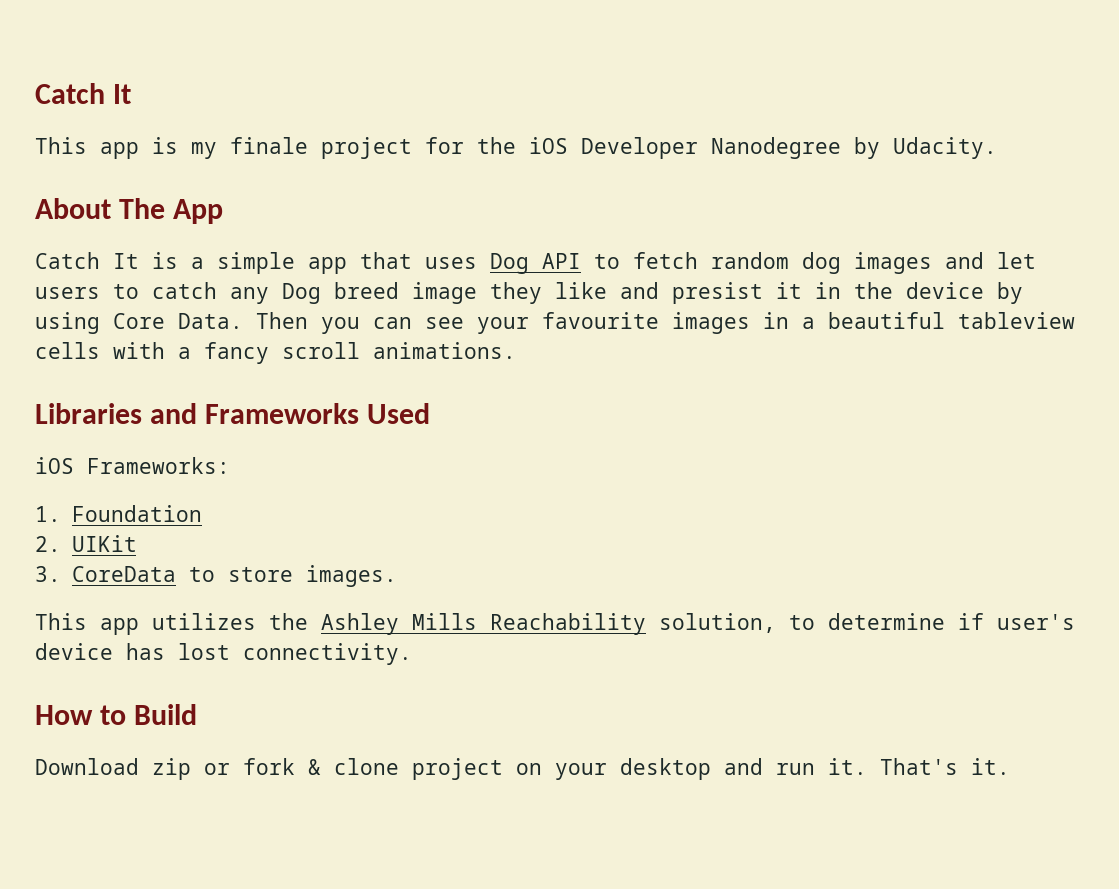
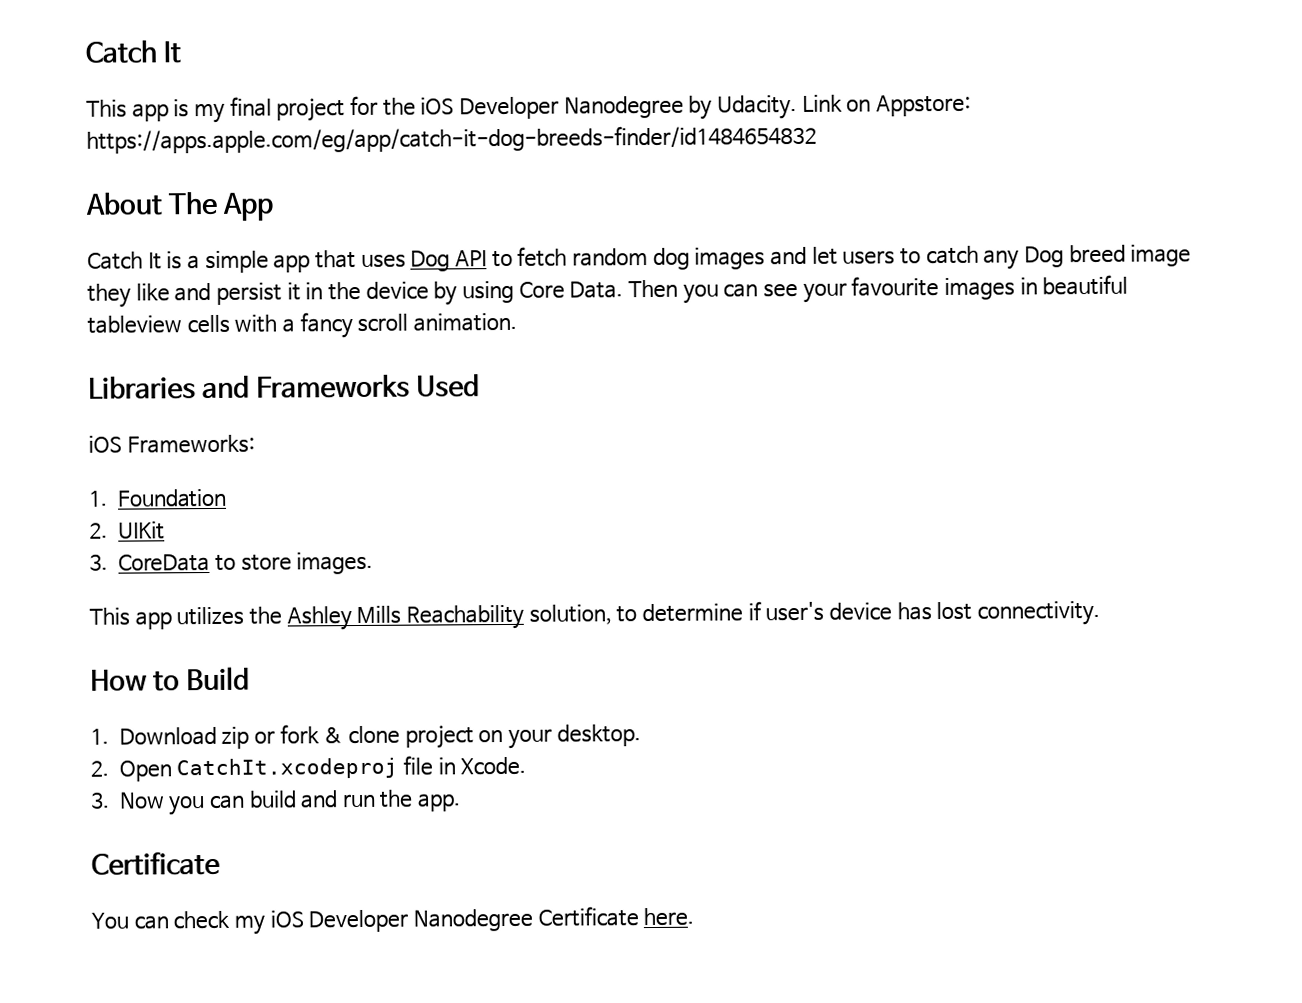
[230,137,308,154] finale -> [229,96,272,117] final
(997, 148) none -> [801,94,972,117] [86,124,817,154] Link on Appstore: https://apps.apple.com/eg/app/catch-it-dog-breeds-finder/id1484654832
[672,282,763,304] presist -> [215,282,282,305] persist
[802,317,815,329] a -> (1038, 286) none
[373,342,516,359] animations. -> [412,312,517,332] animation.
(197, 714) none -> [90,728,109,745] 1.
[620,758,1010,780] desktop and run it. That's it. -> [556,724,641,747] [90,755,527,782] [90,789,462,816] [91,851,220,876] [91,906,695,935] desktop. // 2. Open CatchIt.xcodeproj file in Xcode. // 3. Now you can build and run the app. // Certificate // You can check my iOS Developer Nanodegree Certificate here.

